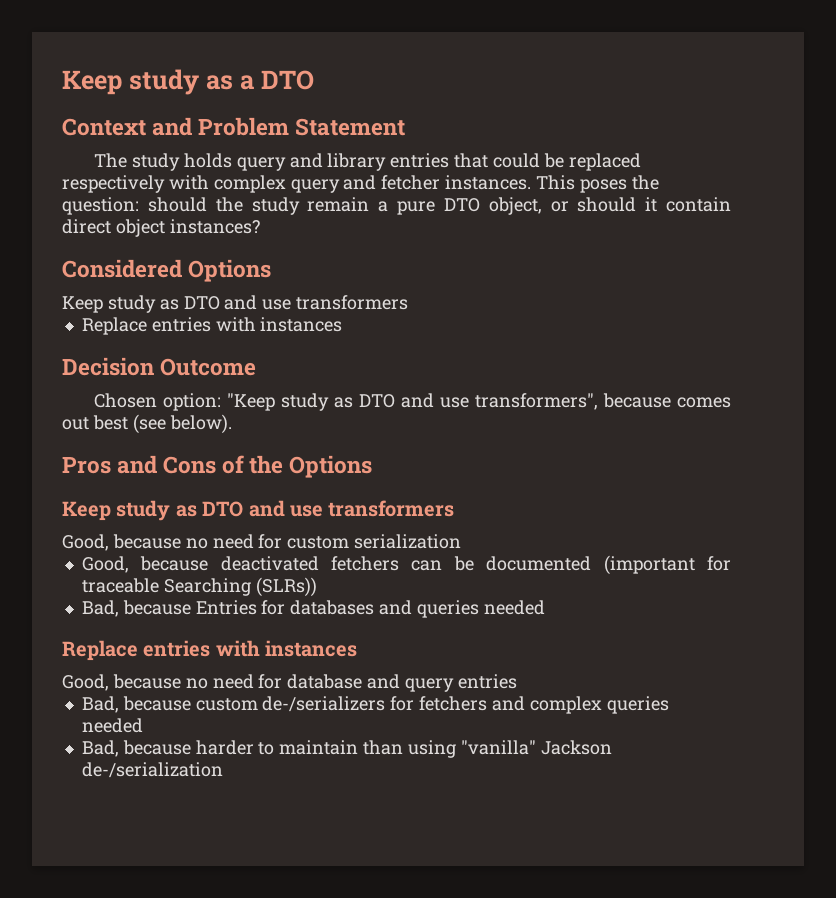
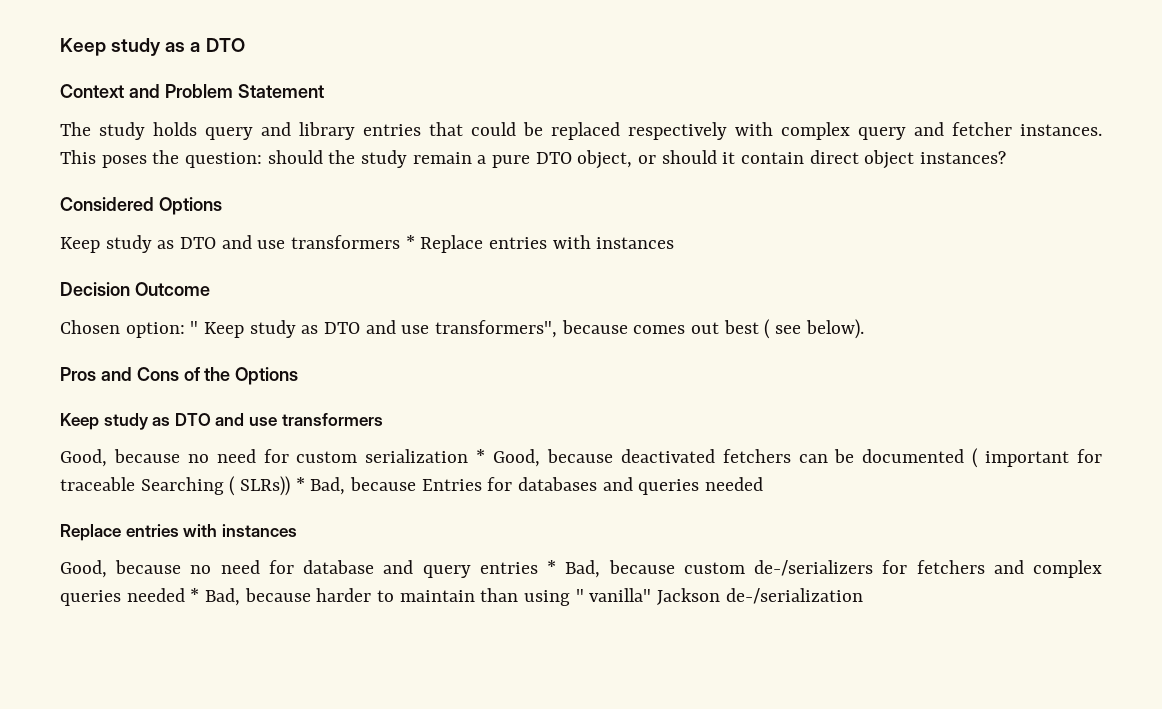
(409, 302) // -> [405,235,415,249] *
[227,393,276,411] "Keep -> [190,321,245,338] " Keep
[132,414,166,434] (see -> [764,319,802,339] ( see
(462, 541) // -> [476,449,486,463] *
[603,555,695,575] (important -> [972,448,1070,468] ( important
[255,577,317,597] (SLRs)) // -> [229,476,305,496] ( SLRs)) *
(517, 681) // -> [547,560,557,574] *
(143, 725) // -> [190,588,200,602] *
[460,740,536,755] "vanilla" -> [575,588,652,602] " vanilla"

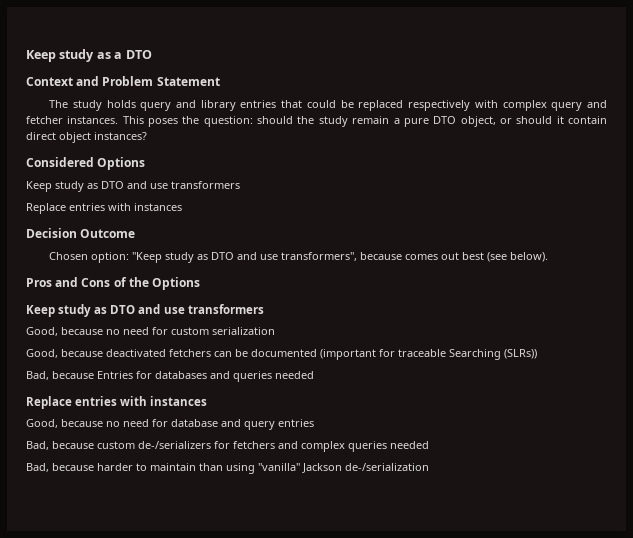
[405,235,415,249] * -> (240, 185) //
[190,321,245,338] " Keep -> [132,252,163,263] "Keep
[764,319,802,339] ( see -> [487,252,508,262] (see
[476,449,486,463] * -> (275, 331) //
[972,448,1070,468] ( important -> [320,349,376,360] (important
[229,476,305,496] ( SLRs)) * -> [504,349,537,359] (SLRs)) //
[547,560,557,574] * -> (314, 423) //
[190,588,200,602] * -> (429, 445) //
[575,588,652,602] " vanilla" -> [258,463,300,471] "vanilla"

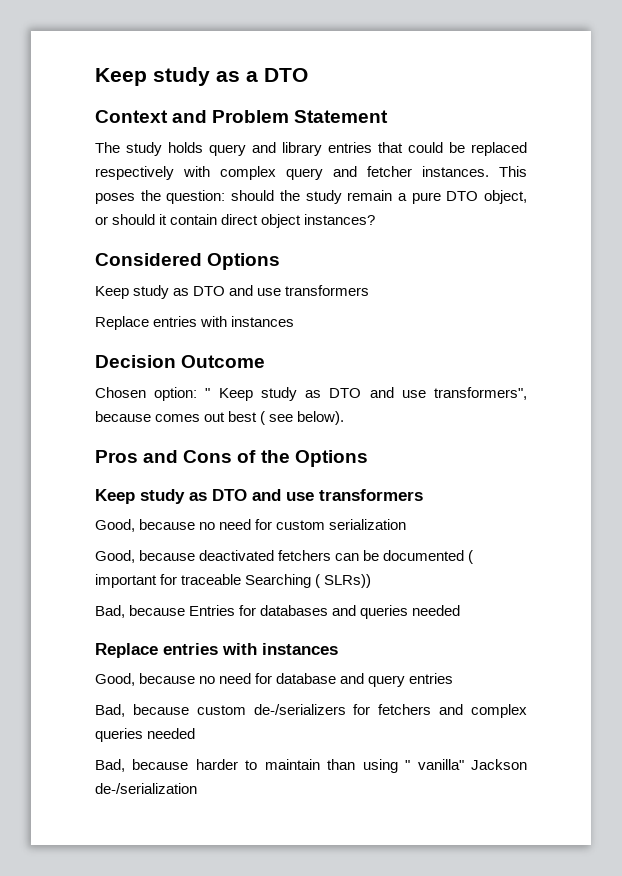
[132,252,163,263] "Keep -> [205,388,253,401] " Keep
[487,252,508,262] (see -> [260,411,294,425] ( see
[320,349,376,360] (important -> [468,550,474,564] [95,574,157,588] ( important
[504,349,537,359] (SLRs)) -> [315,574,372,588] ( SLRs))
[258,463,300,471] "vanilla" -> [405,759,464,770] " vanilla"

